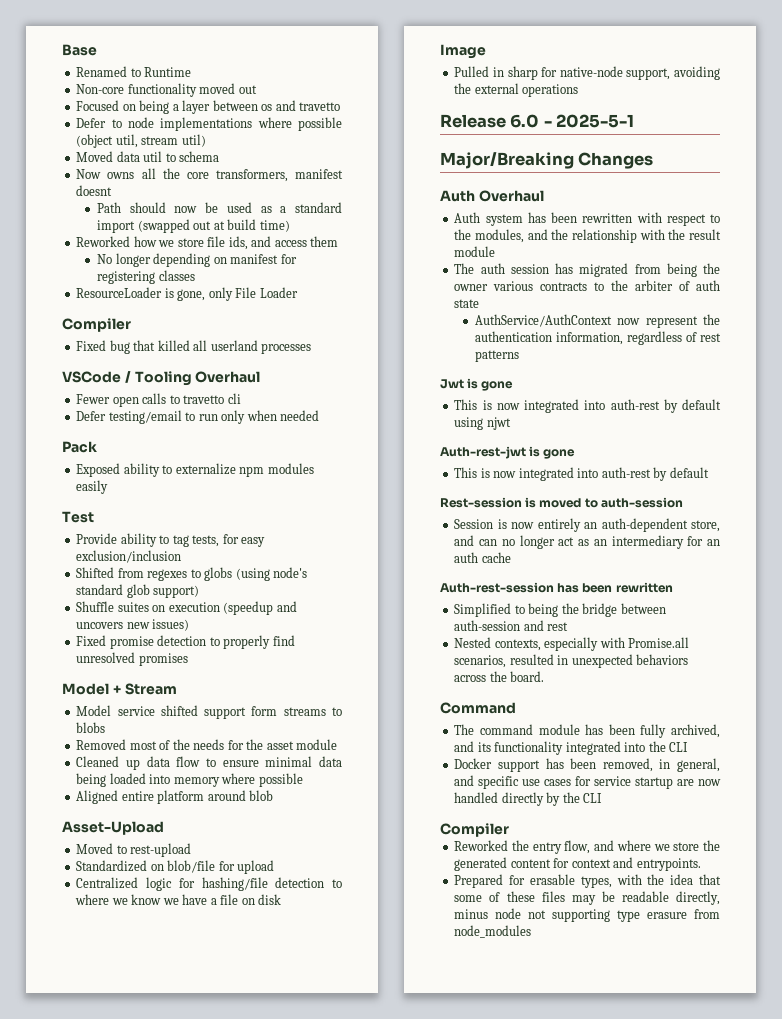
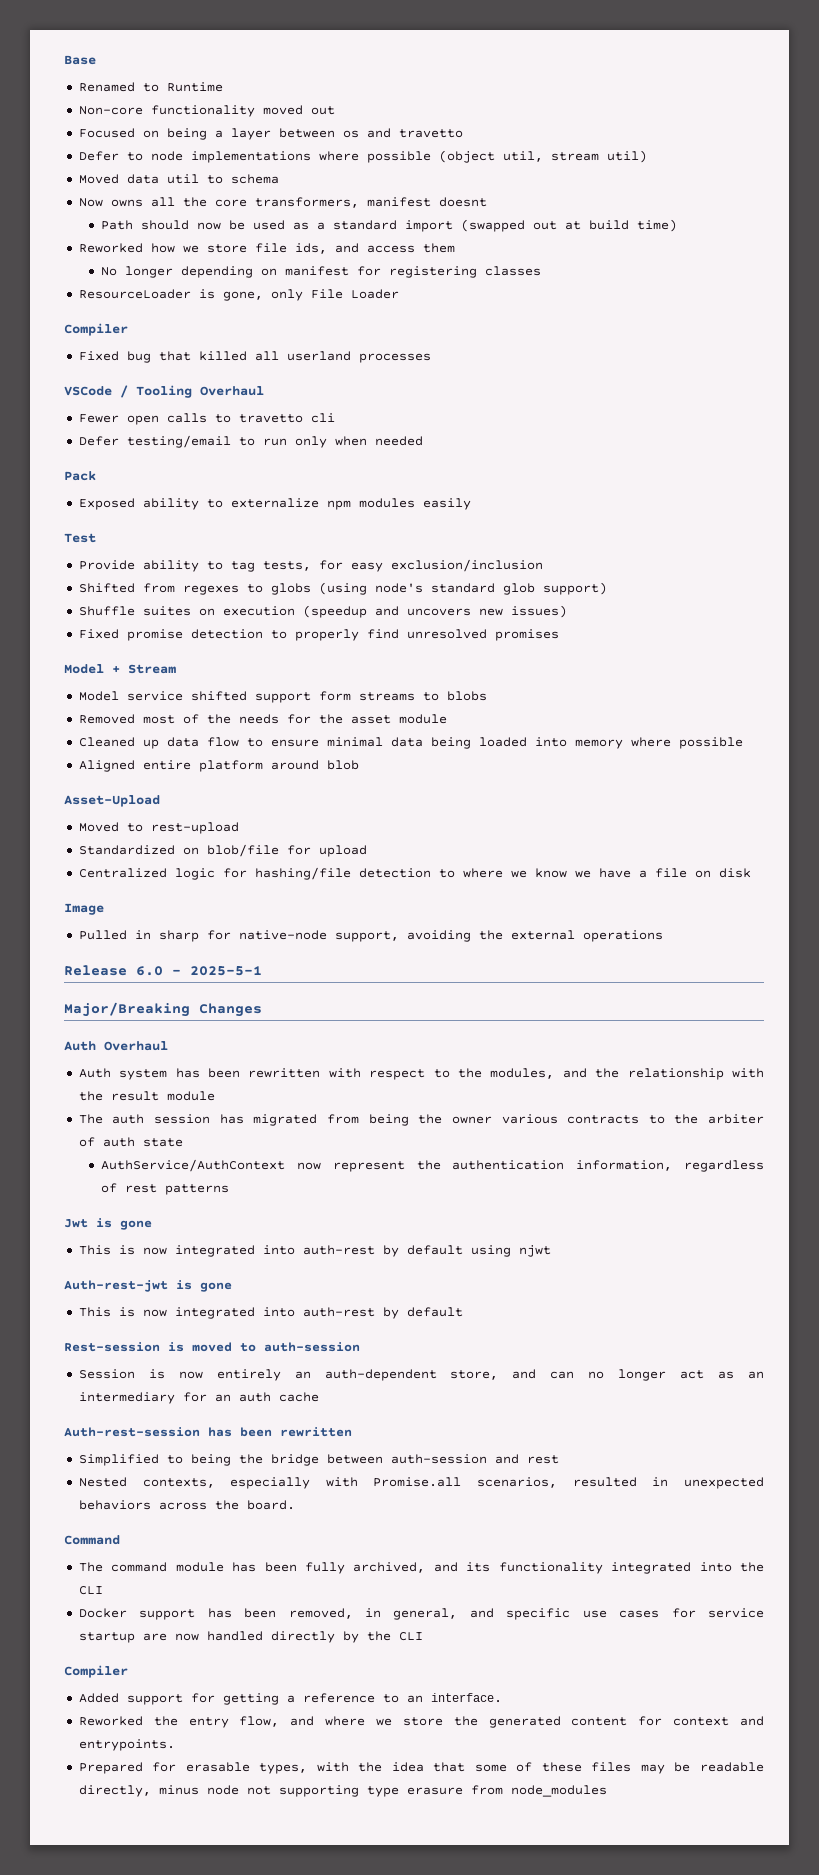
(509, 830) none -> [78,1693,502,1705] // Added support for getting a reference to an interface.

